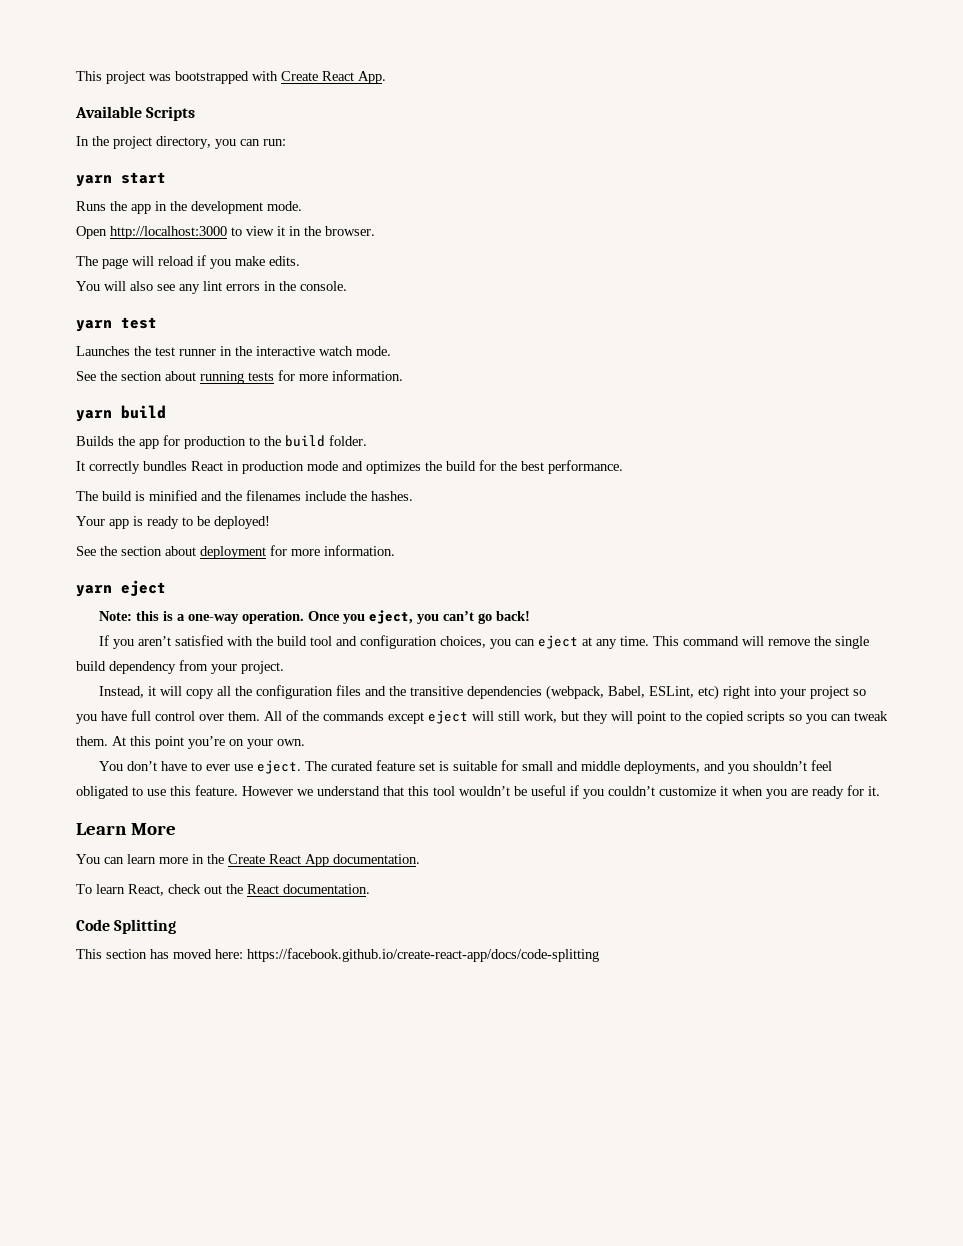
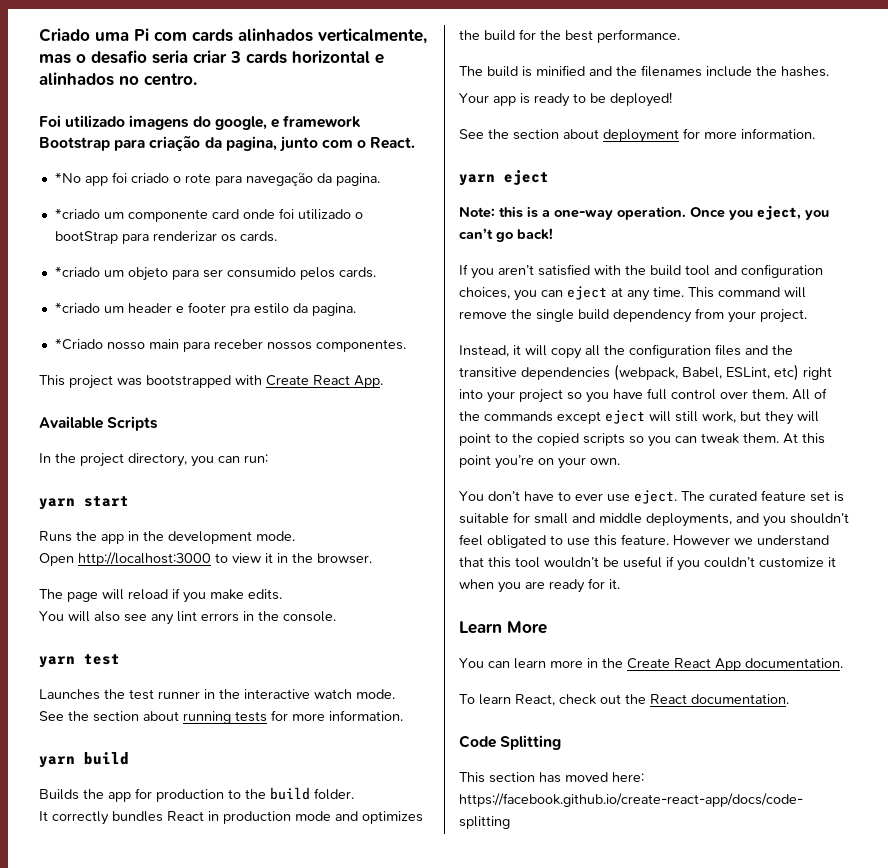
(76, 76) none -> [39,28,427,44] [39,50,384,64] [39,72,197,86] [39,115,362,130] [39,135,416,152] [54,172,380,186] [54,208,363,222] [54,231,277,244] [54,266,376,281] [54,302,356,316] [54,338,406,352] Criado uma Pi com cards alinhados verticalmente, mas o desafio seria criar 3 cards horizontal e alinhados no centro. // Foi utilizado imagens do google, e framework Bootstrap para criação da pagina, junto com o React. // *No app foi criado o rote para navegação da pagina. // *criado um componente card onde foi utilizado o bootStrap para renderizar os cards. // *criado um objeto para ser consumido pelos cards. // *criado um header e footer pra estilo da pagina. // *Criado nosso main para receber nossos componentes. //

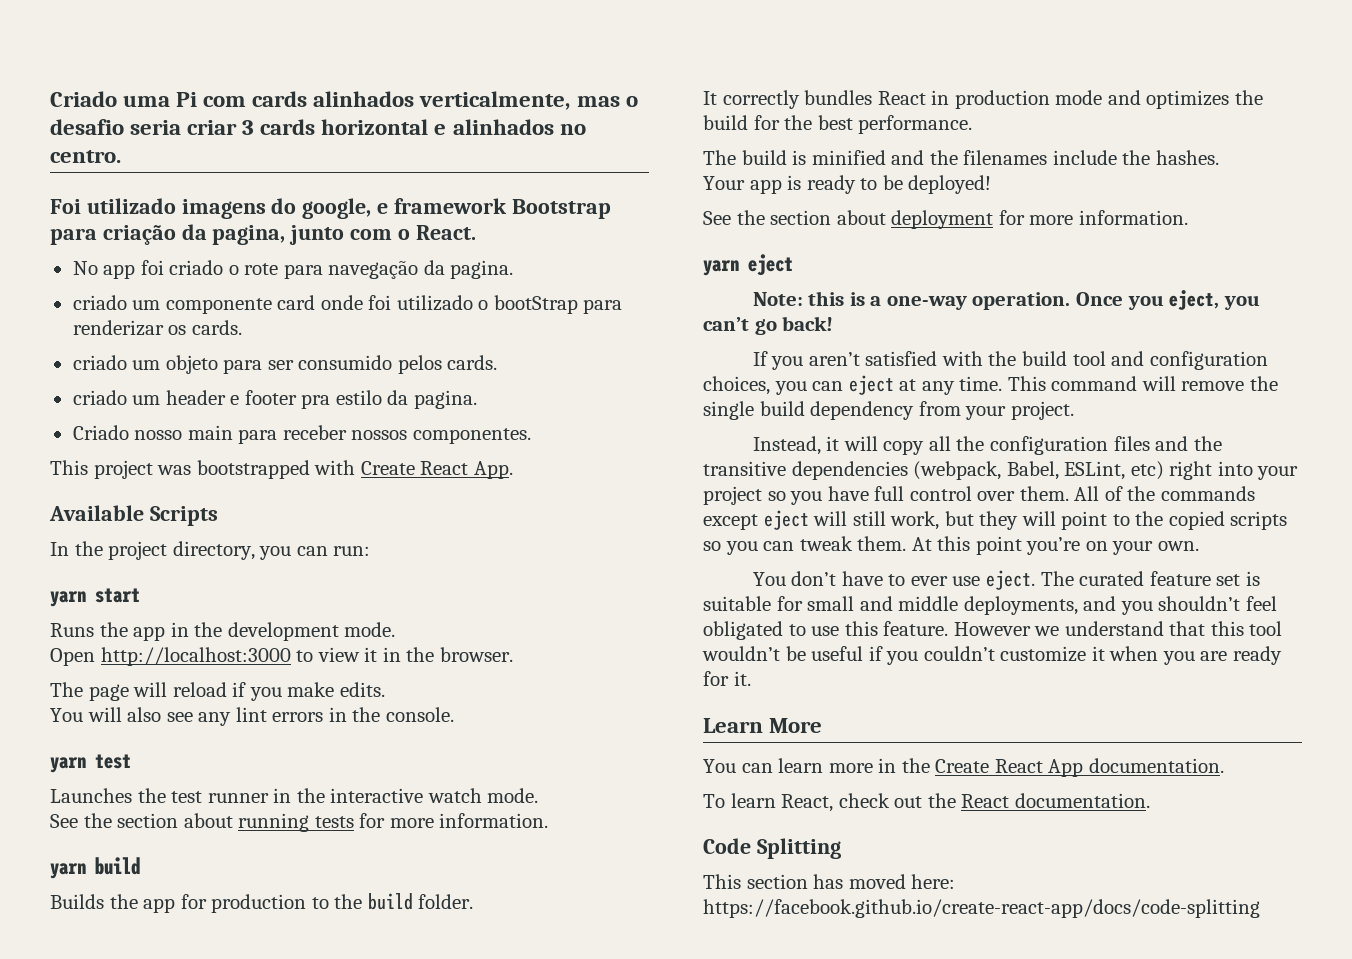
[54,172,81,183] *No -> [72,261,98,275] No
[54,208,100,219] *criado -> [72,295,127,310] criado
[54,266,100,277] *criado -> [72,355,127,370] criado
[54,302,100,313] *criado -> [72,390,127,405] criado
[54,338,103,350] *Criado -> [72,425,129,440] Criado

